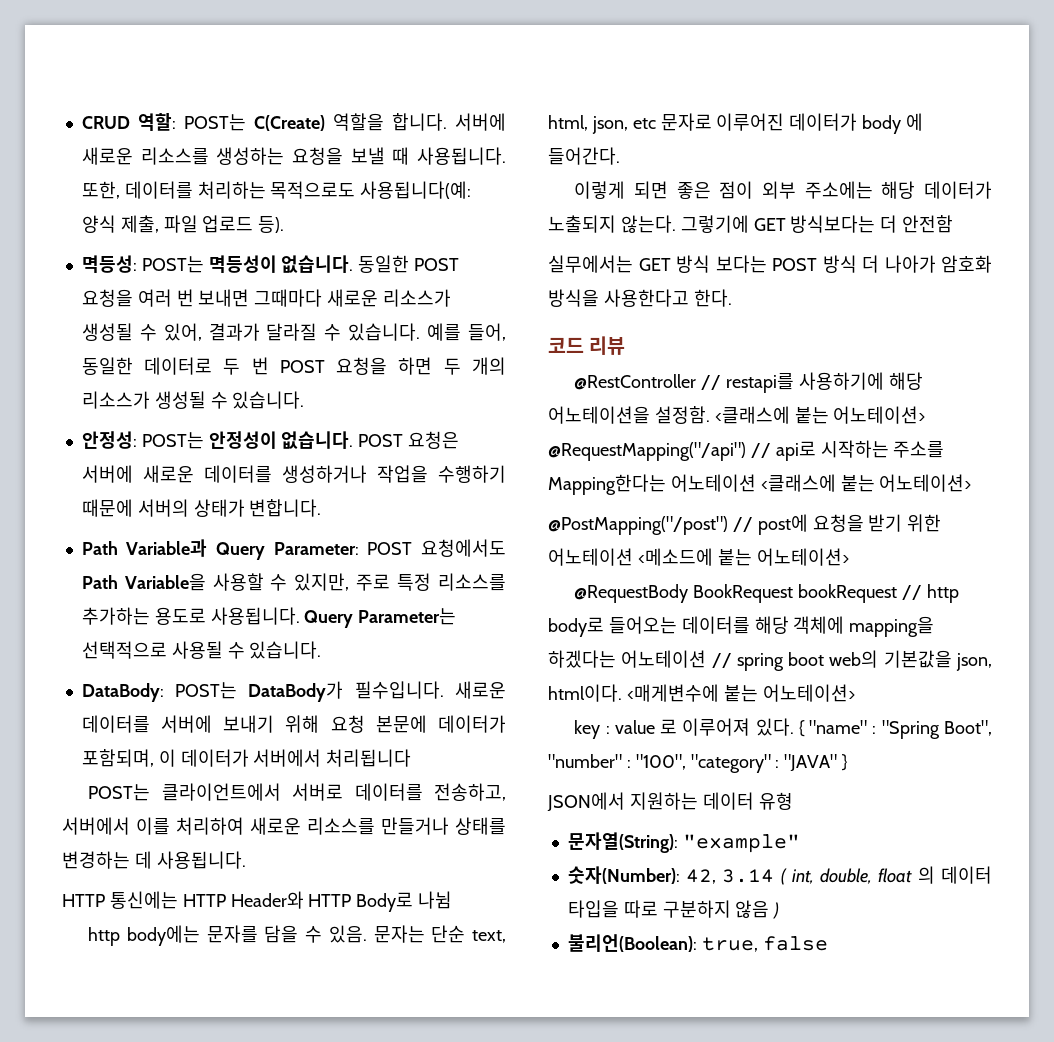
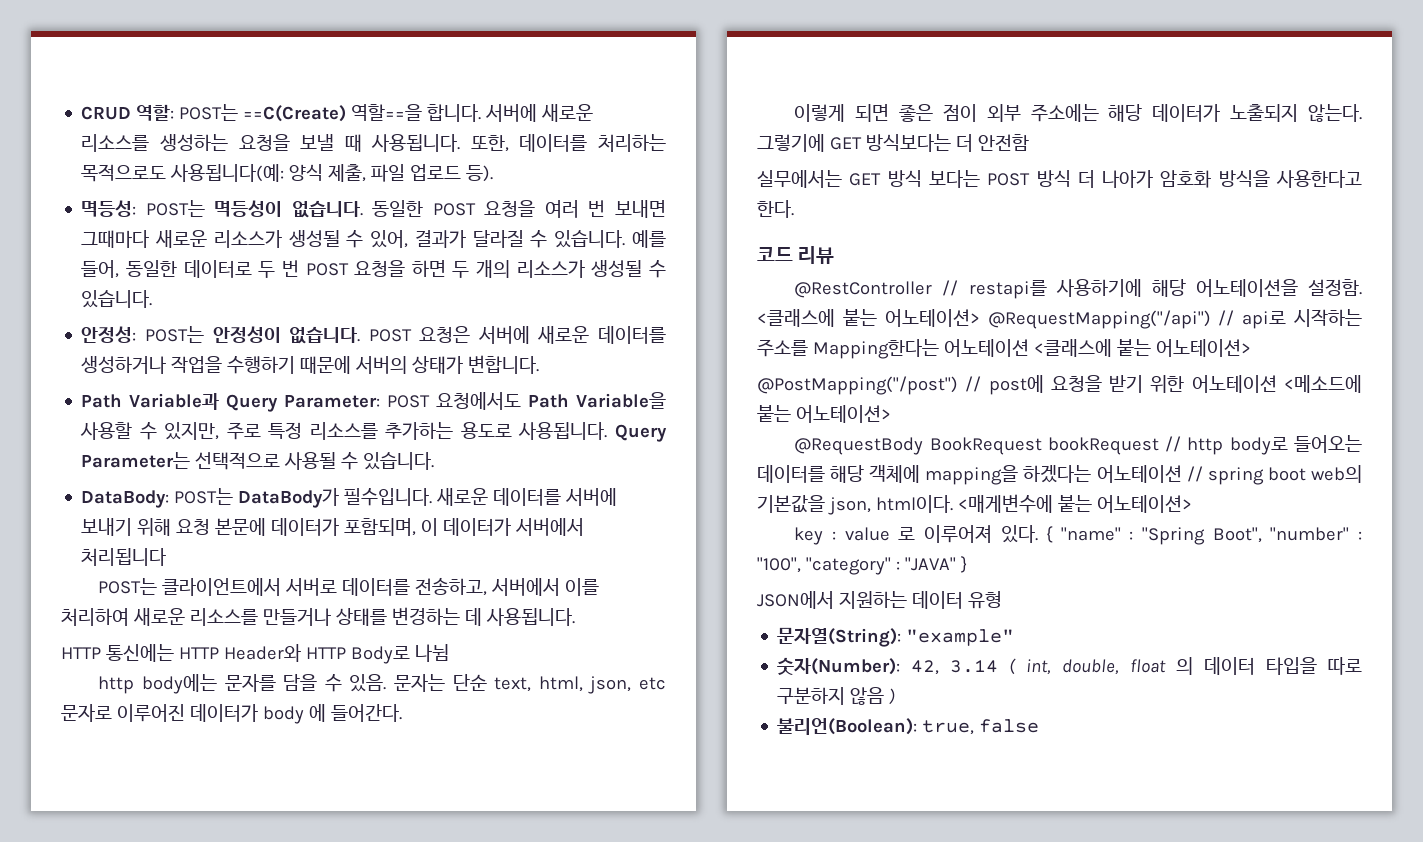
[253,113,384,131] C(Create) 역할을 -> [243,104,423,122] ==C(Create) 역할==을

